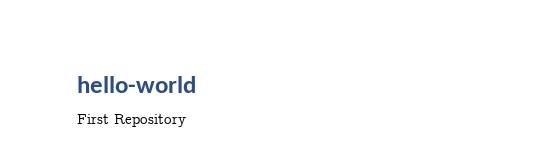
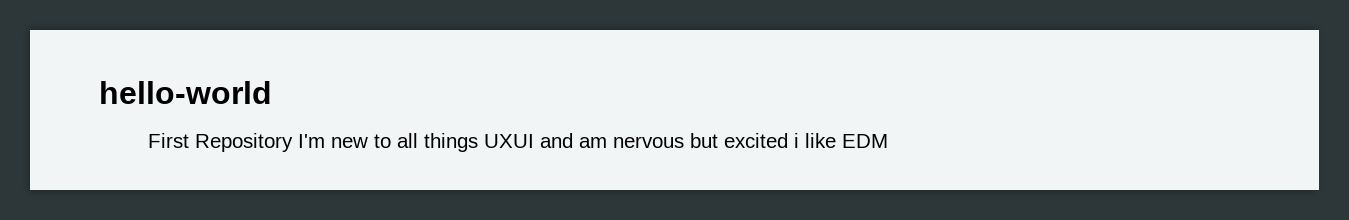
(186, 120) none -> [298,133,889,152] I'm new to all things UXUI and am nervous but excited i like EDM

